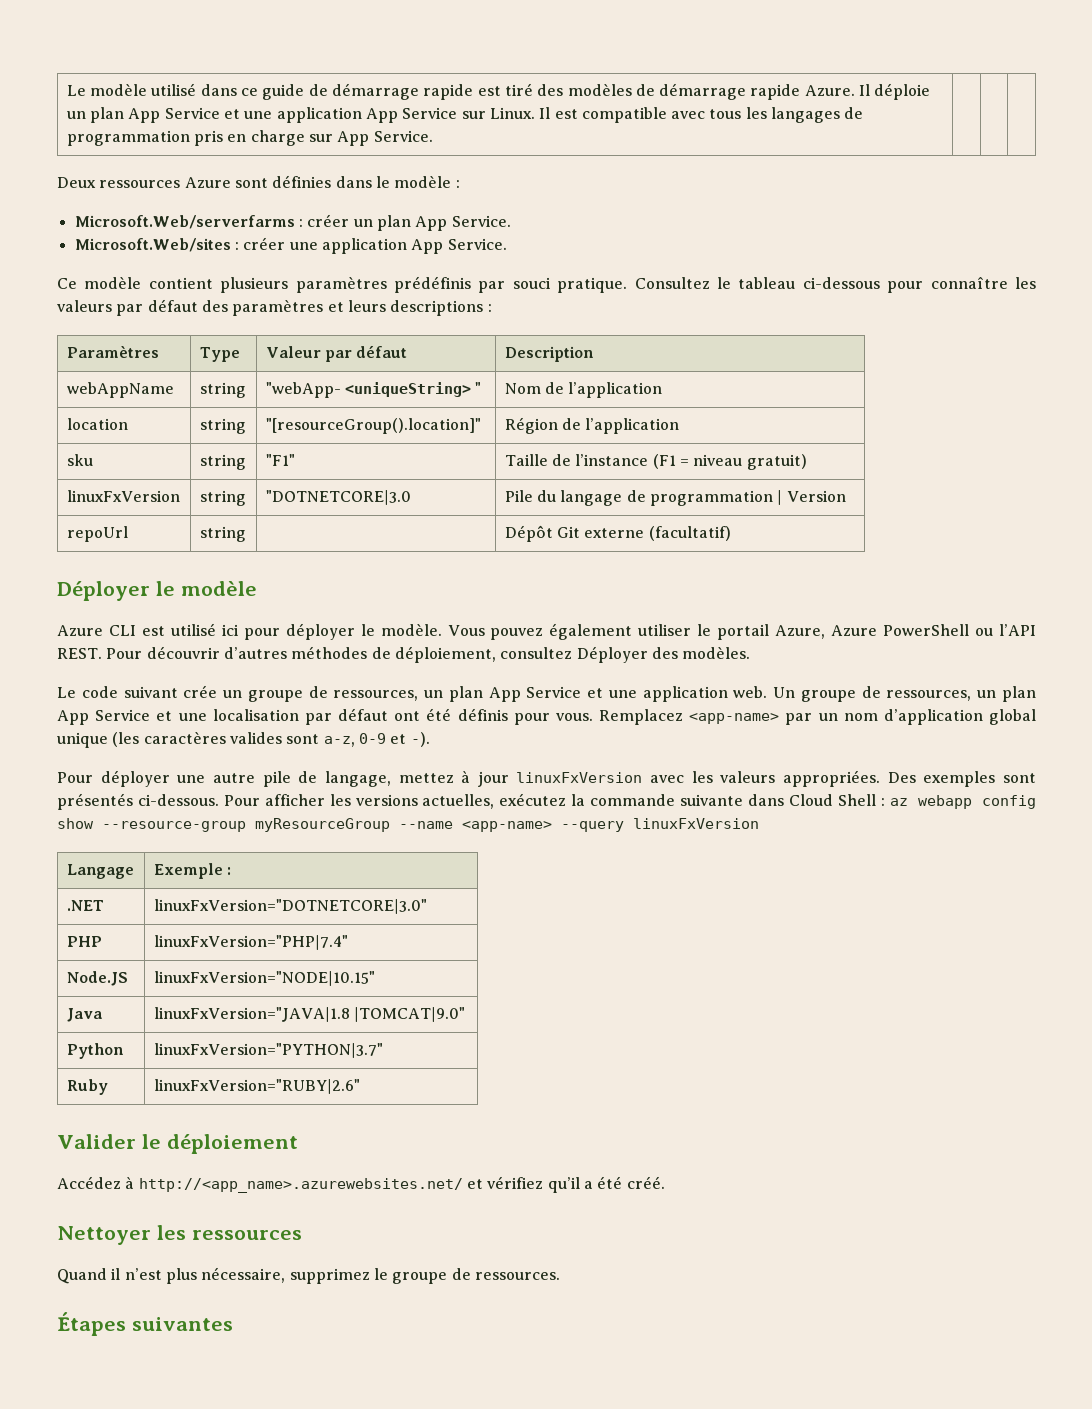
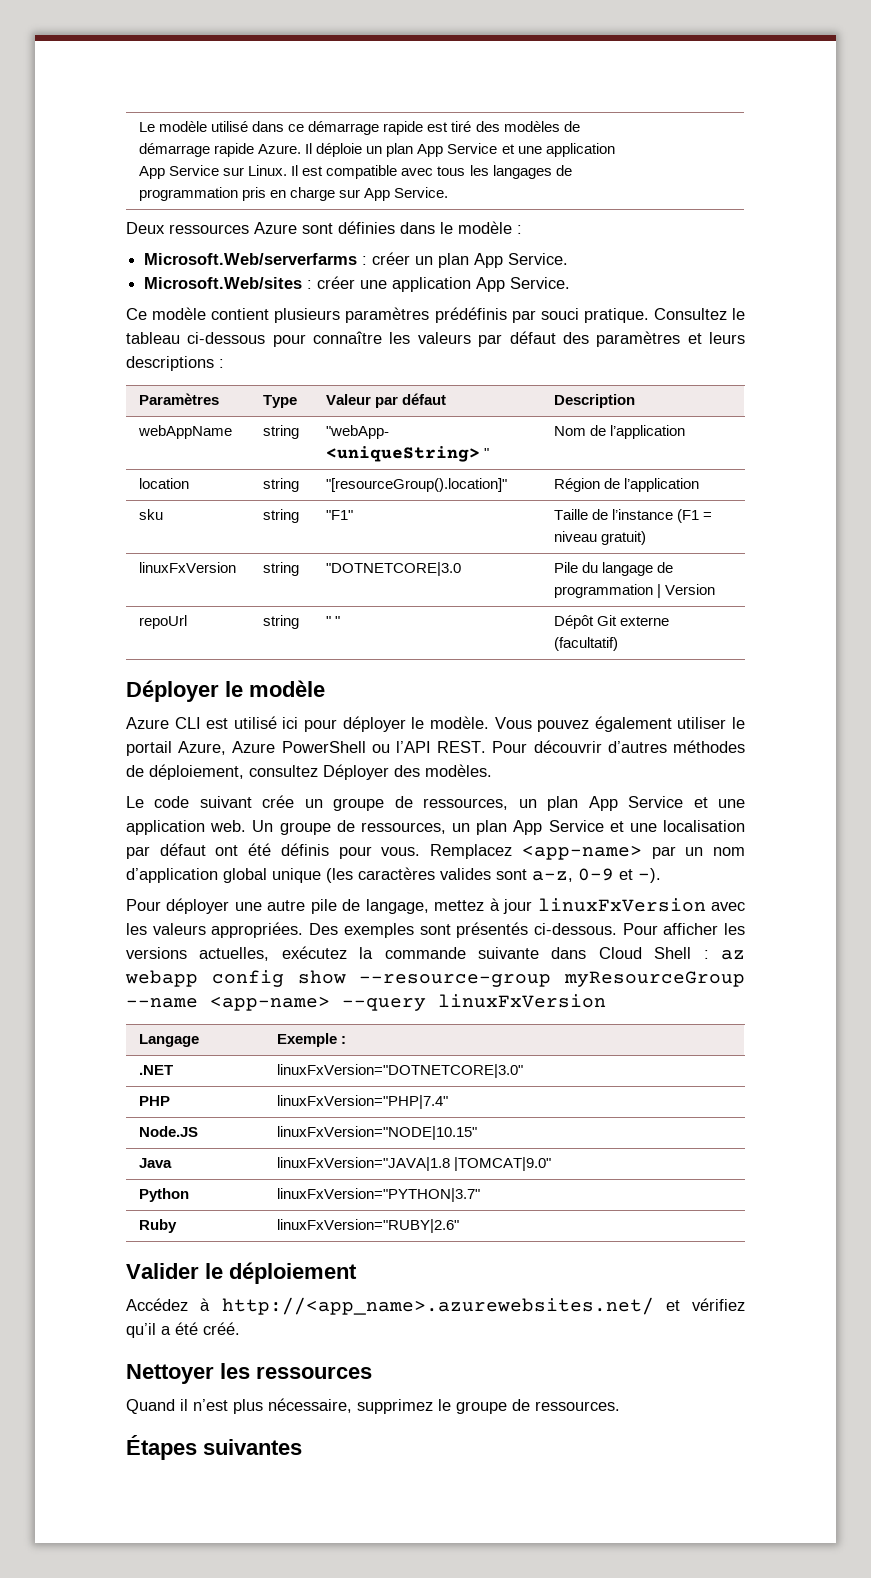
[262,84,328,100] guide de -> (305, 128) none
(246, 534) none -> [326,616,341,626] " "

